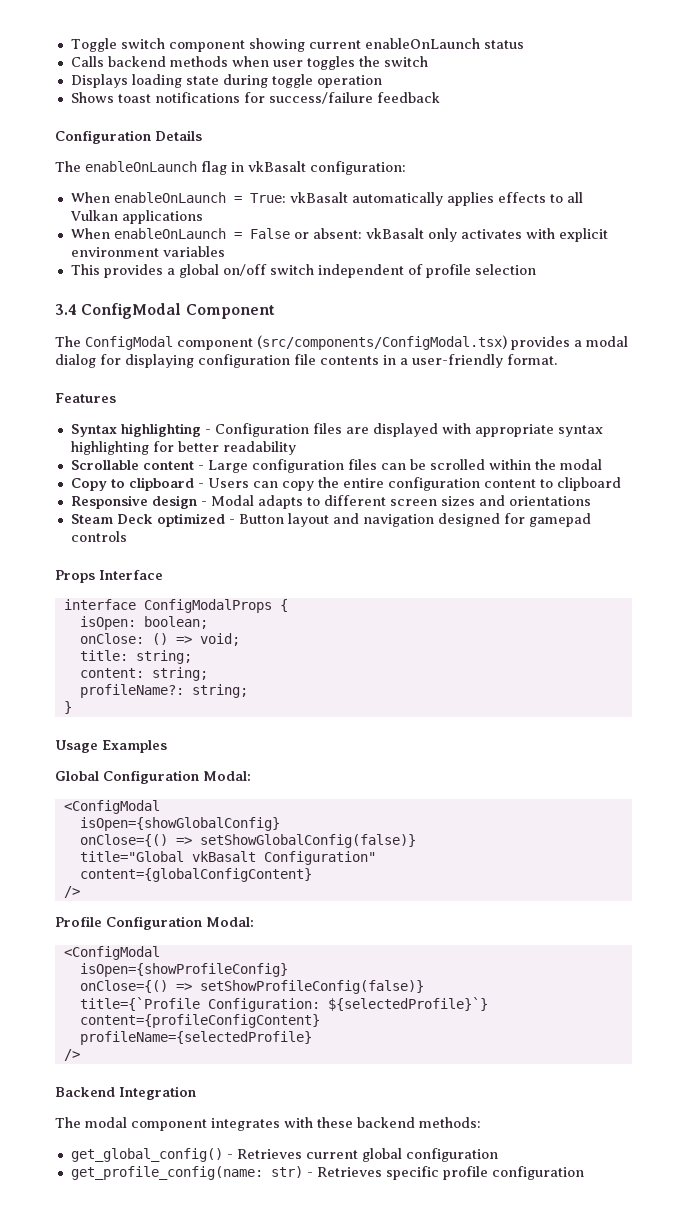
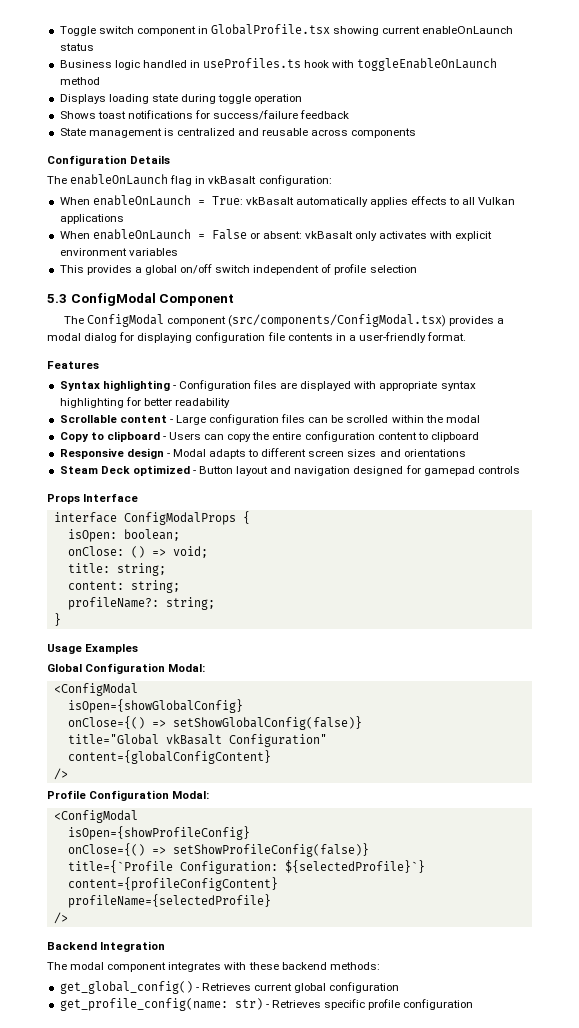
(245, 46) none -> [197,24,331,35] in GlobalProfile.tsx
[70,56,428,70] Calls backend methods when user toggles the switch -> [59,58,498,71] [59,77,100,85] Business logic handled in useProfiles.ts hook with toggleEnableOnLaunch method
(440, 97) none -> [59,128,417,138] // State management is centralized and reusable across components
[55,304,77,315] 3.4 -> [47,294,67,303] 5.3

